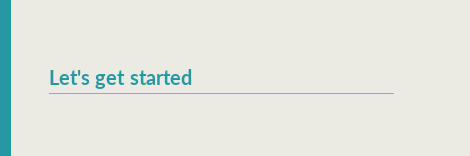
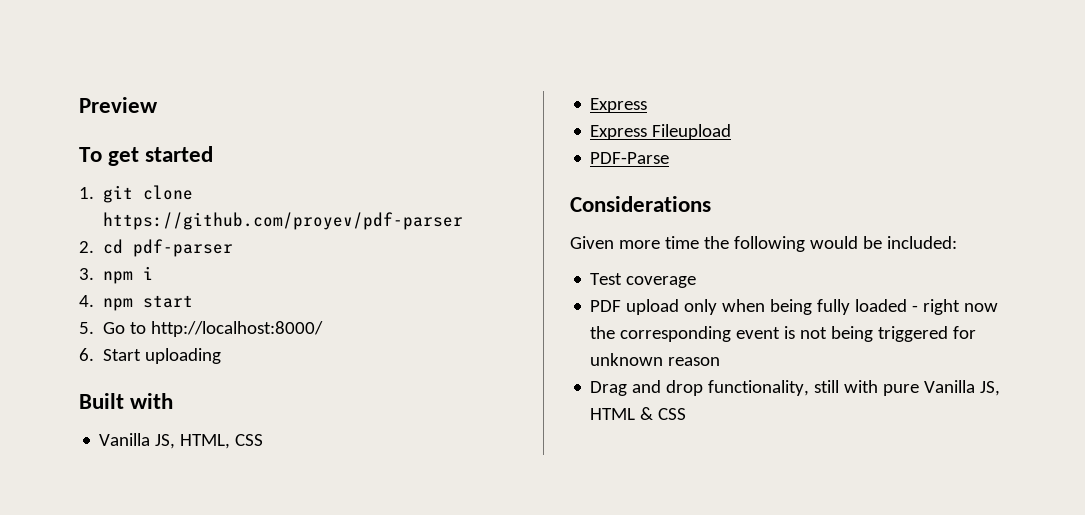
[49,70,90,85] Let's -> [79,97,158,113] [79,147,102,162] Preview // To
(192, 77) none -> [79,185,194,203] [103,212,464,230] [79,239,234,257] [79,266,154,284] [79,295,194,311] [79,321,324,337] [79,348,222,364] [79,393,174,409] [99,433,264,449] [590,98,648,113] [590,124,732,140] [590,152,670,164] [570,196,711,212] [570,236,957,252] [590,273,697,288] [590,299,999,315] [590,326,977,342] [590,353,721,366] [590,380,1001,396] [590,407,687,420] // 1. git clone https://github.com/proyev/pdf-parser // 2. cd pdf-parser // 3. npm i // 4. npm start // 5. Go to http://localhost:8000/ // 6. Start uploading // Built with // Vanilla JS, HTML, CSS // Express // Express Fileupload // PDF-Parse // Considerations // Given more time the following would be included: // Test coverage // PDF upload only when being fully loaded - right now the corresponding event is not being triggered for unknown reason // Drag and drop functionality, still with pure Vanilla JS, HTML & CSS

